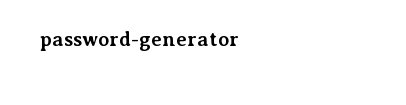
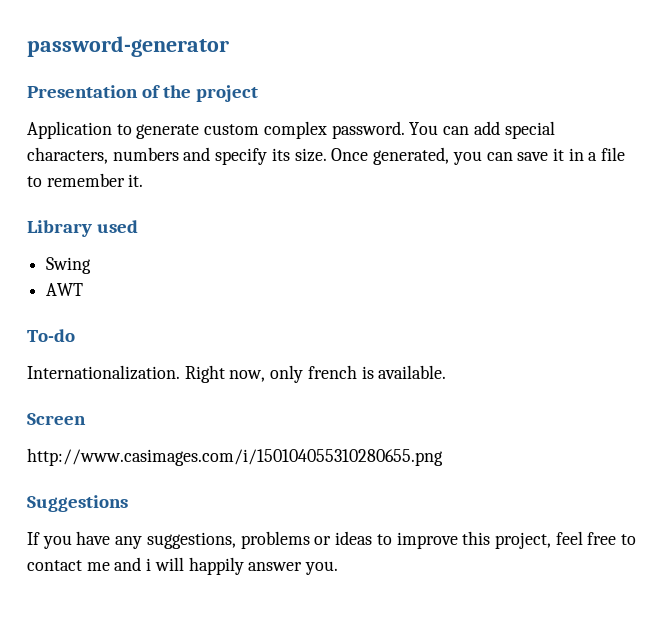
(239, 41) none -> [27,85,259,102] [27,121,555,139] [27,147,626,165] [27,173,144,187] [27,220,139,237] [46,257,92,274] [46,283,84,296] [27,329,75,342] [27,365,447,383] [27,413,86,425] [27,448,443,466] [27,495,128,512] [27,531,637,549] [27,557,339,575] // Presentation of the project // Application to generate custom complex password. You can add special characters, numbers and specify its size. Once generated, you can save it in a file to remember it. // Library used // Swing // AWT // To-do // Internationalization. Right now, only french is available. // Screen // http://www.casimages.com/i/150104055310280655.png // Suggestions // If you have any suggestions, problems or ideas to improve this project, feel free to contact me and i will happily answer you.

